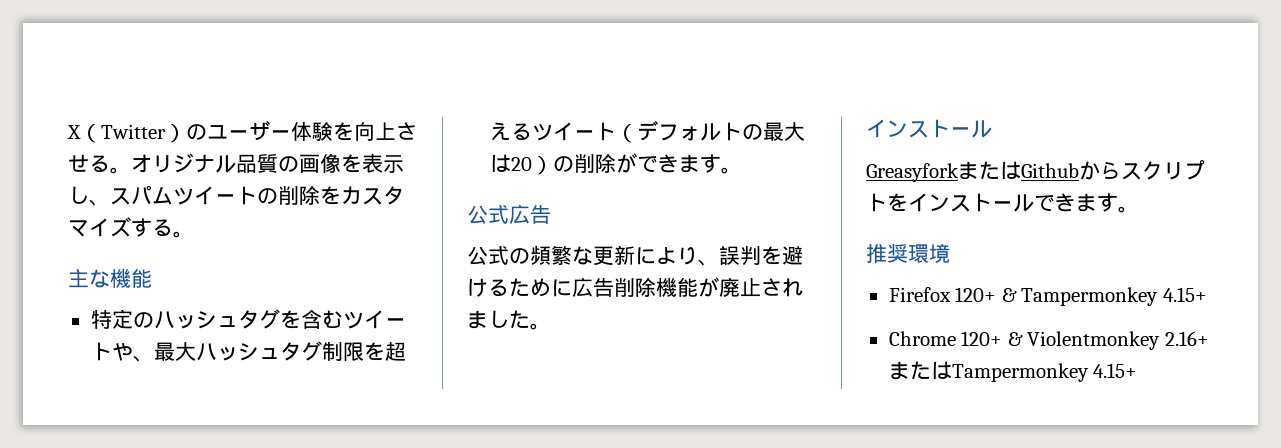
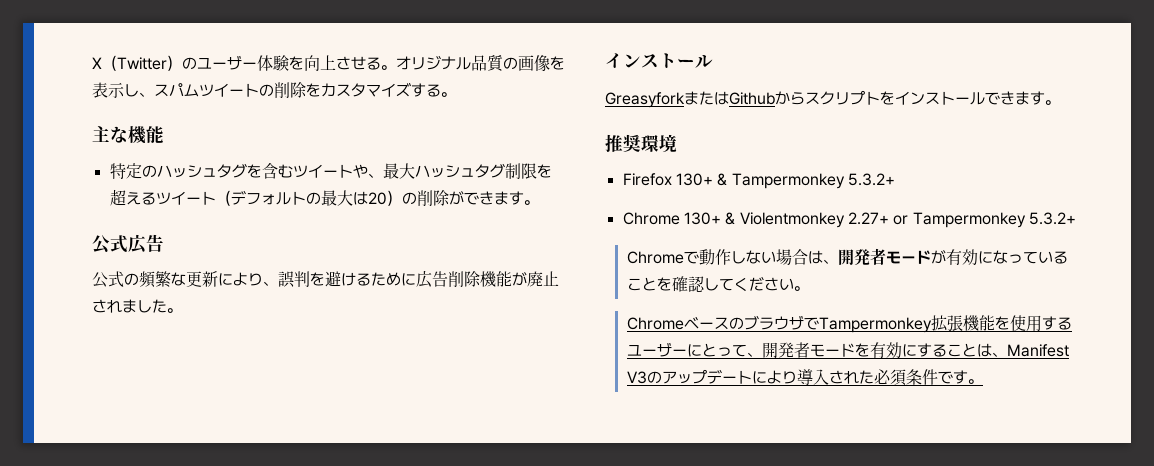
[955,287,997,302] 120+ -> [675,173,713,186] 130+
[1162,287,1207,302] [888,331,1003,346] 4.15+ // Chrome 120+ -> [847,173,895,186] [622,212,721,225] 5.3.2+ // Chrome 130+
[1164,331,1209,346] [888,361,1138,382] 2.16+またはTampermonkey 4.15+ -> [847,212,1076,228] [626,248,1068,266] [626,276,809,292] [626,315,1072,333] [626,342,1069,359] [626,369,983,386] 2.27+ or Tampermonkey 5.3.2+ // Chromeで動作しない場合は、開発者モードが有効になっていることを確認してください。 // ChromeベースのブラウザでTampermonkey拡張機能を使用するユーザーにとって、開発者モードを有効にすることは、Manifest V3のアップデートにより導入された必須条件です。

